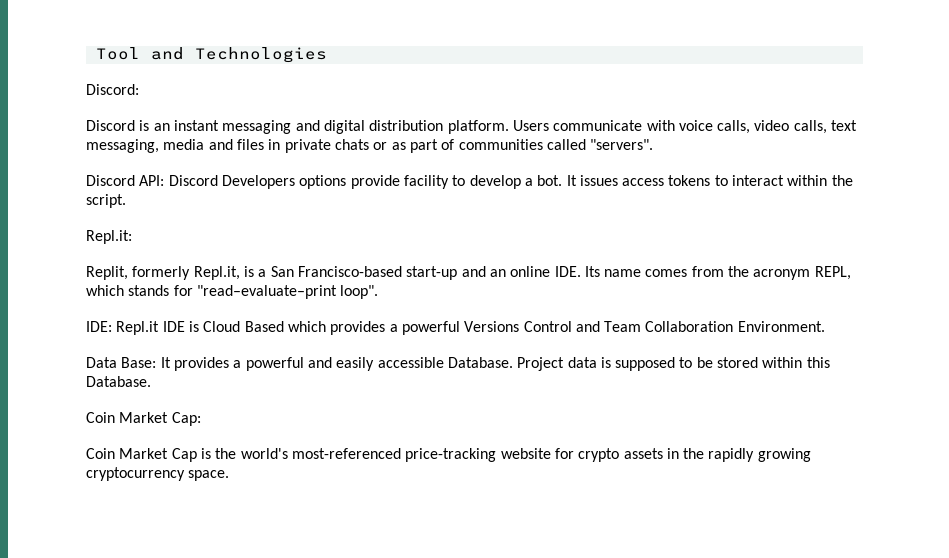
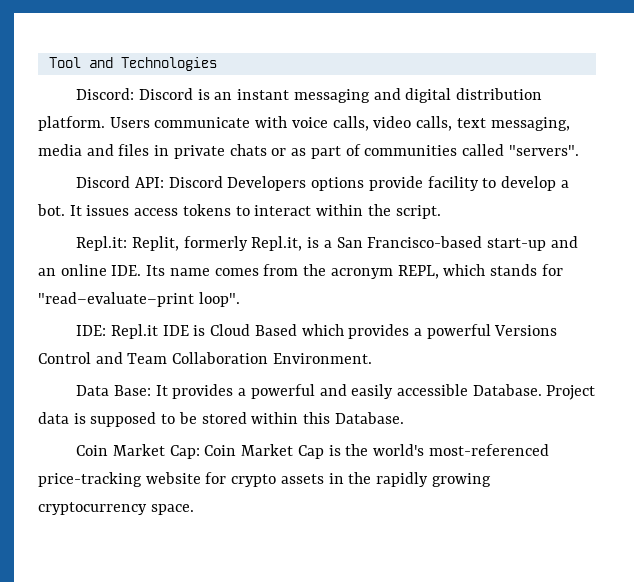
(139, 89) // -> (135, 94) none
(132, 237) // -> (128, 243) none
(201, 419) // -> (200, 452) none

